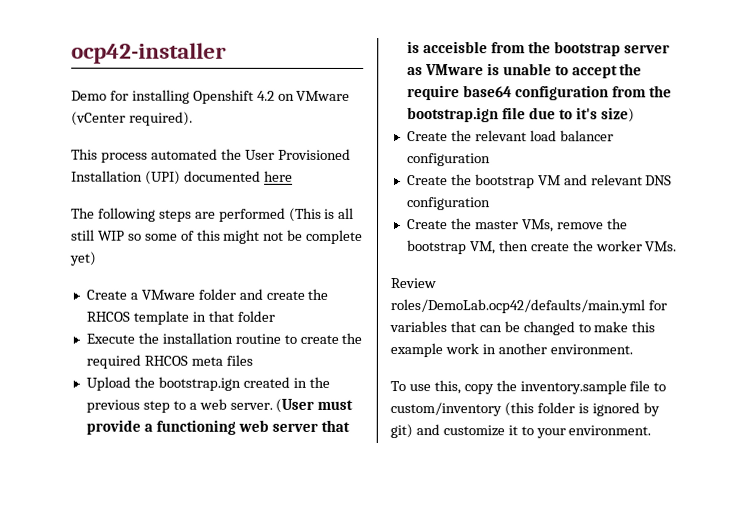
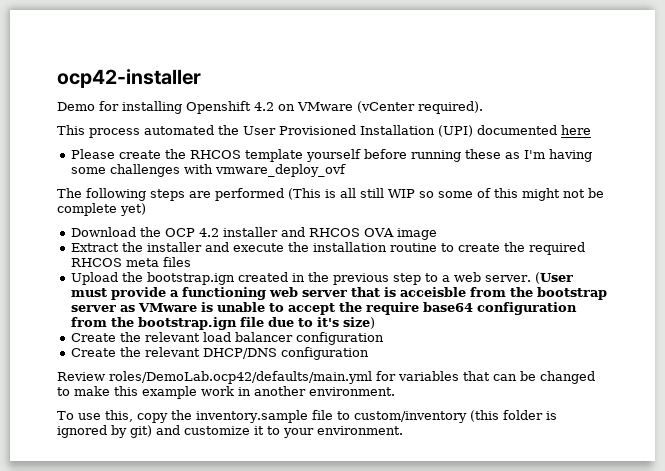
(293, 176) none -> [70,149,592,162] [70,164,346,177] // Please create the RHCOS template yourself before running these as I'm having some challenges with vmware_deploy_ovf
[85,288,329,300] [85,310,275,325] [85,333,135,344] Create a VMware folder and create the RHCOS template in that folder // Execute -> [70,227,437,240] [70,242,284,252] Download the OCP 4.2 installer and RHCOS OVA image // Extract the installer and execute
[474,174,673,189] [406,197,491,211] [406,218,628,233] [405,240,678,255] bootstrap VM and relevant DNS configuration // Create the master VMs, remove the bootstrap VM, then create the worker VMs. -> [144,347,369,360] relevant DHCP/DNS configuration

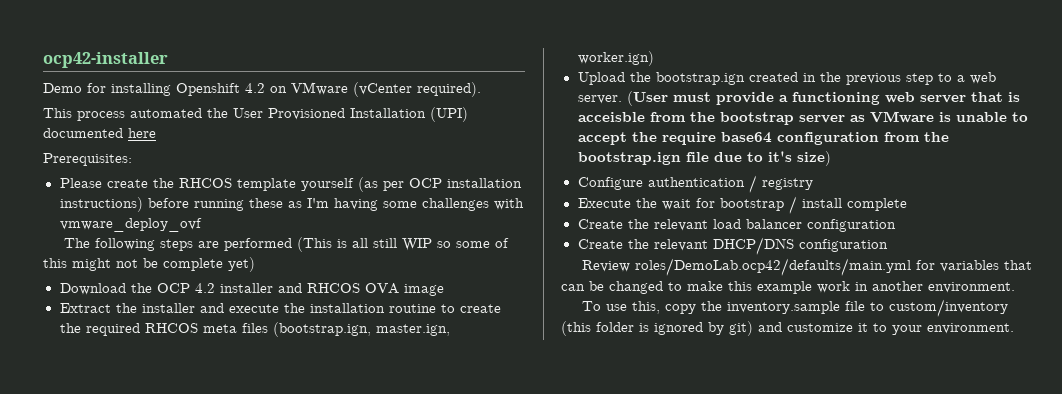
(591, 130) none -> [43,153,132,166] // Prerequisites:
(361, 155) none -> [357,177,522,192] [59,197,143,212] (as per OCP installation instructions)
(191, 262) none -> [272,322,450,337] [577,51,654,66] (bootstrap.ign, master.ign, worker.ign)
(375, 323) none -> [577,175,813,193] [577,196,907,214] // Configure authentication / registry // Execute the wait for bootstrap / install complete

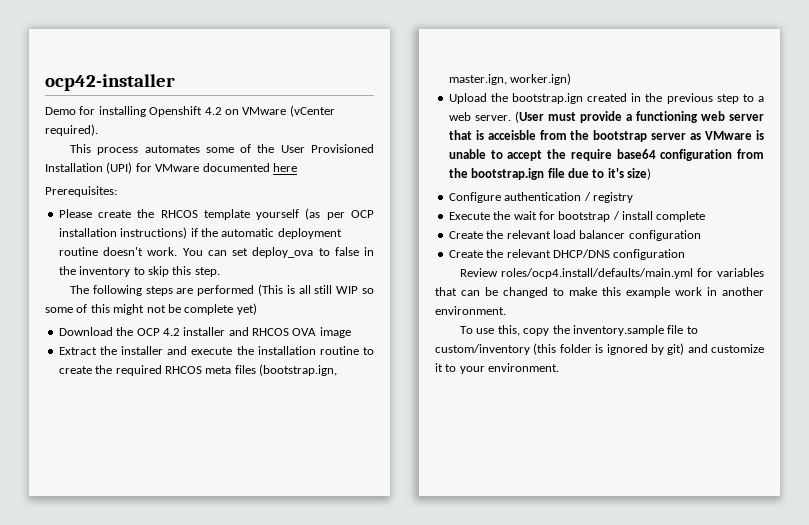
[130,108,202,118] automated -> [144,144,252,153] automates some of
(468, 114) none -> [135,163,200,172] for VMware
[147,198,524,211] [59,218,202,232] before running these as I'm having some challenges with vmware_deploy_ovf -> [190,228,342,239] [58,247,374,258] [58,266,220,277] if the automatic deployment routine doesn't work. You can set deploy_ova to false in the inventory to skip this step.
[635,258,912,276] roles/DemoLab.ocp42/defaults/main.yml -> [501,268,694,279] roles/ocp4.install/defaults/main.yml

